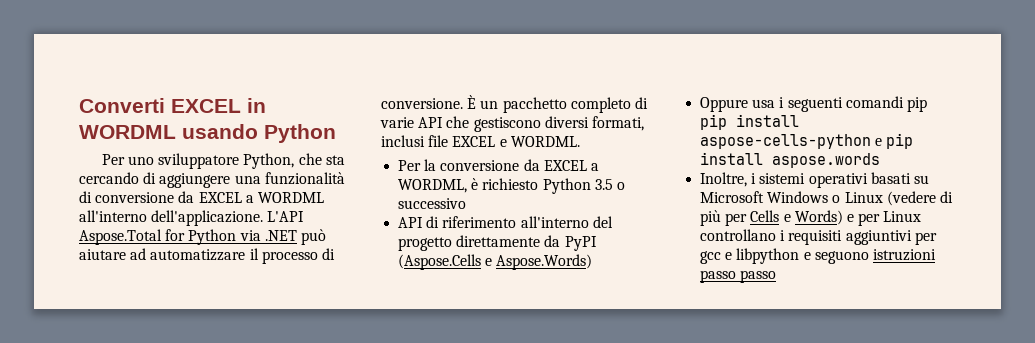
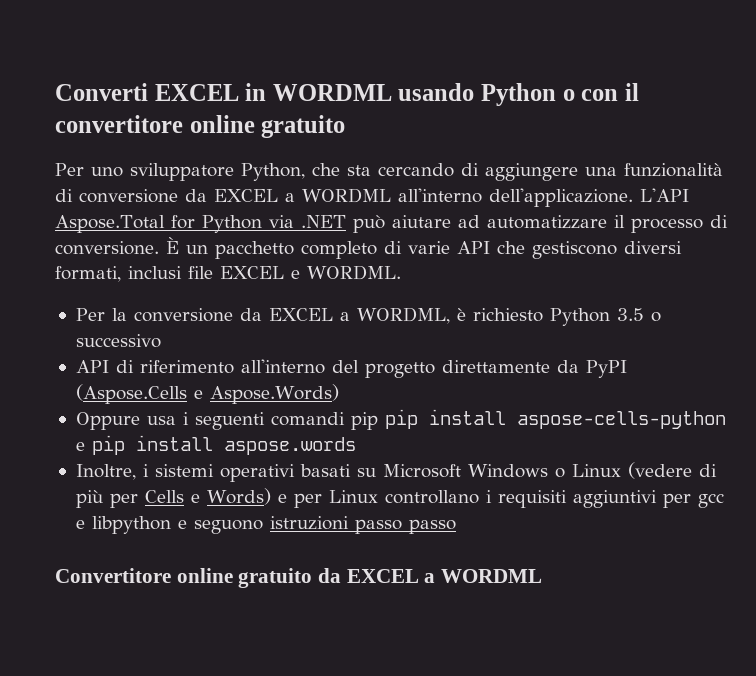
(336, 133) none -> [562,83,639,101] [55,115,346,138] o con il convertitore online gratuito
(777, 276) none -> [55,568,543,588] // Convertitore online gratuito da EXCEL a WORDML

